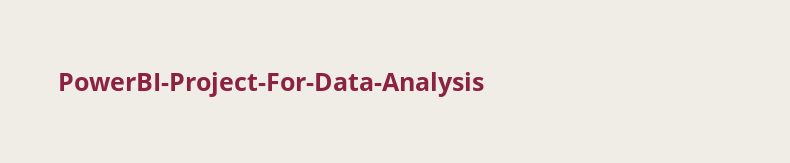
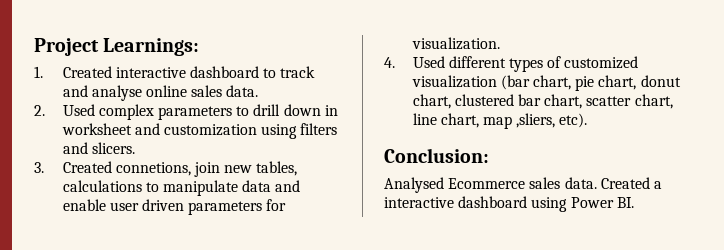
[58,72,484,97] PowerBI-Project-For-Data-Analysis -> [34,38,200,56] [34,66,316,78] [62,85,259,101] [34,104,338,120] [61,123,338,139] [62,142,135,154] [34,161,298,177] [62,180,301,196] [62,199,287,215] [411,37,500,50] [384,56,639,72] [411,75,681,91] [412,94,673,109] [412,113,588,129] [384,148,489,163] [384,177,662,193] [384,196,634,212] Project Learnings: // 1. Created interactive dashboard to track and analyse online sales data. // 2. Used complex parameters to drill down in worksheet and customization using filters and slicers. // 3. Created connetions, join new tables, calculations to manipulate data and enable user driven parameters for visualization. // 4. Used different types of customized visualization (bar chart, pie chart, donut chart, clustered bar chart, scatter chart, line chart, map ,sliers, etc). // Conclusion: // Analysed Ecommerce sales data. Created a interactive dashboard using Power BI.

